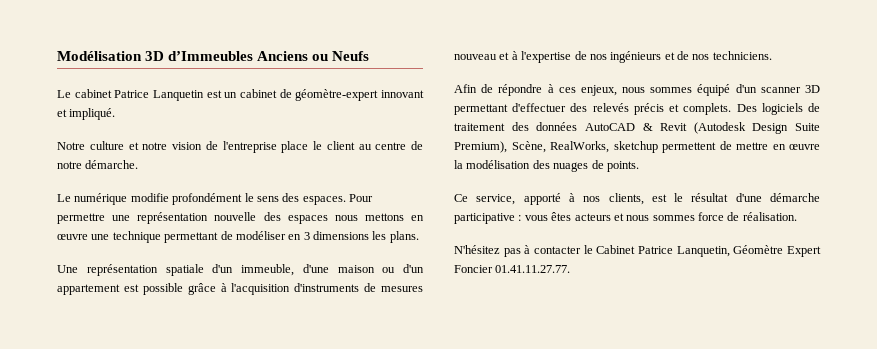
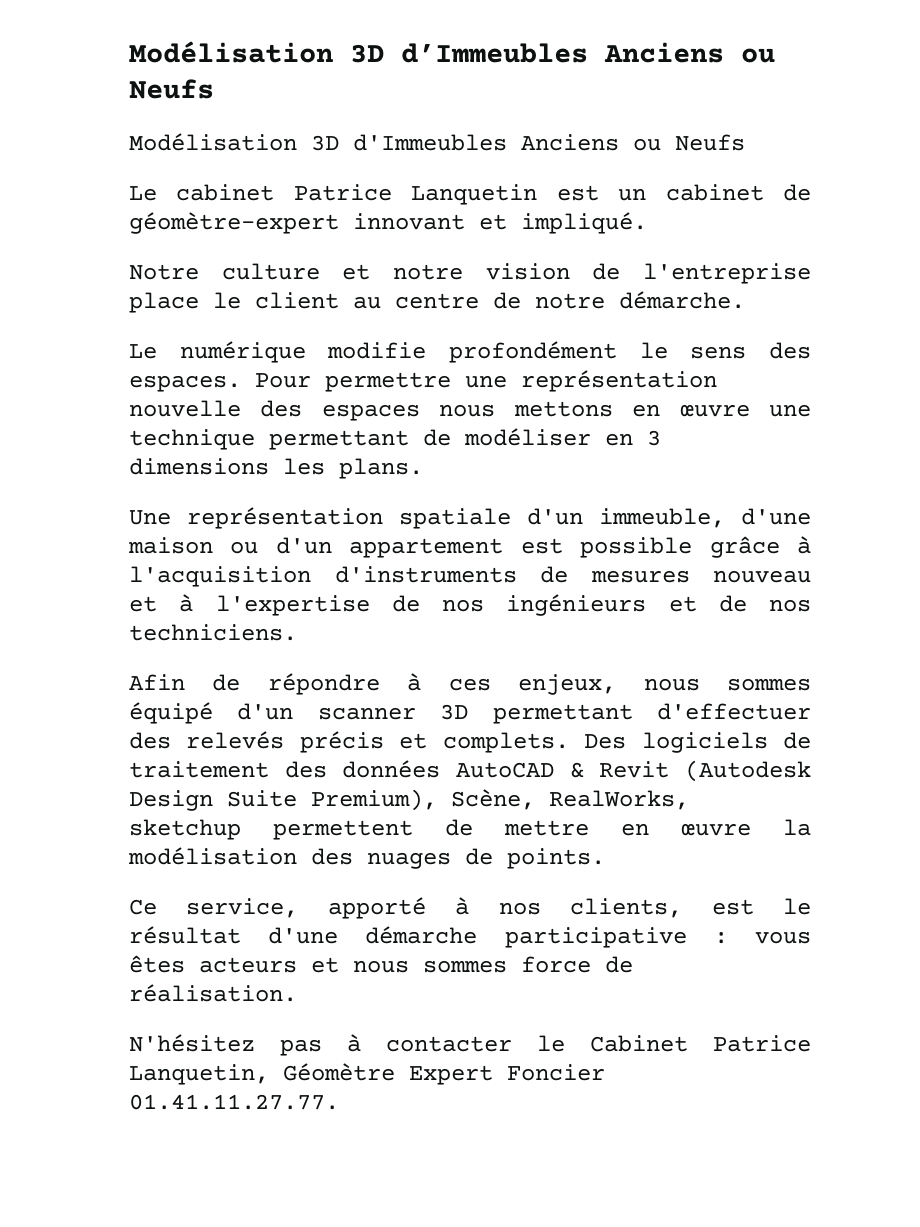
[57,51,370,61] Modélisation 3D d’Immeubles Anciens ou Neufs -> [129,41,775,63] [129,79,214,99] [129,133,745,151] Modélisation 3D d’Immeubles Anciens ou Neufs // Modélisation 3D d'Immeubles Anciens ou Neufs

